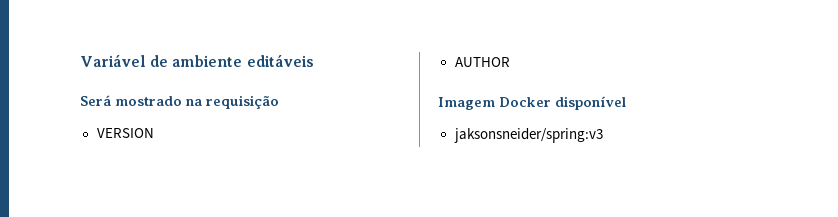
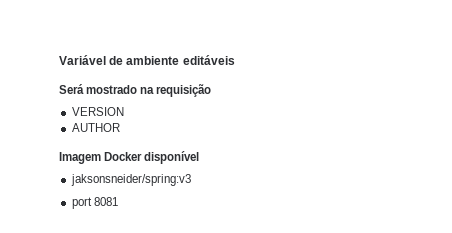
(603, 135) none -> [71,197,118,209] // port 8081

